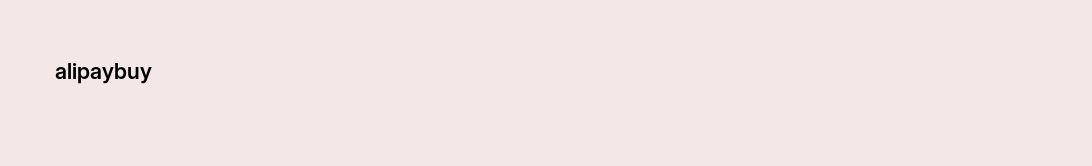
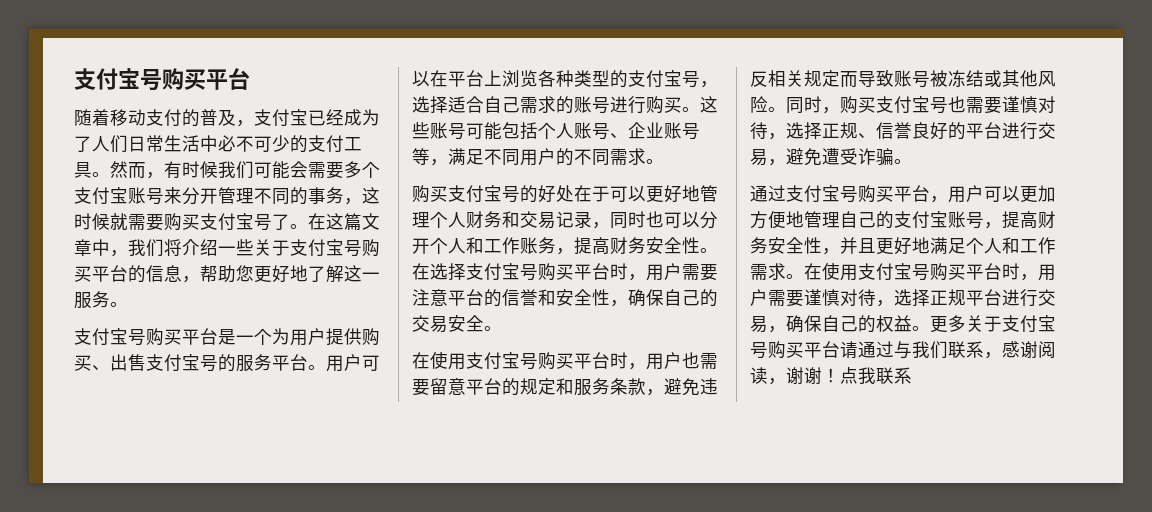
[55,63,152,84] alipaybuy -> [74,68,250,91] [74,109,380,127] [74,135,362,153] [74,161,380,179] [74,187,380,205] [74,213,380,231] [74,239,380,257] [74,265,380,283] [74,291,128,309] [74,328,380,346] [74,354,380,372] [412,70,718,88] [412,96,718,114] [412,122,700,140] [412,148,664,166] [412,185,718,203] [412,211,718,229] [412,237,718,255] [412,263,718,281] [412,289,718,307] [412,315,502,333] [412,351,718,370] [412,378,718,396] [750,70,1056,88] [750,96,1056,114] [750,122,1056,140] [750,148,912,166] [750,185,1056,203] [750,211,1056,229] [750,237,1056,255] [750,262,1056,281] [750,289,1056,307] [750,315,1056,333] [750,341,1056,359] [750,367,912,385] 支付宝号购买平台 // 随着移动支付的普及，支付宝已经成为了人们日常生活中必不可少的支付工具。然而，有时候我们可能会需要多个支付宝账号来分开管理不同的事务，这时候就需要购买支付宝号了。在这篇文章中，我们将介绍一些关于支付宝号购买平台的信息，帮助您更好地了解这一服务。 // 支付宝号购买平台是一个为用户提供购买、出售支付宝号的服务平台。用户可以在平台上浏览各种类型的支付宝号，选择适合自己需求的账号进行购买。这些账号可能包括个人账号、企业账号等，满足不同用户的不同需求。 // 购买支付宝号的好处在于可以更好地管理个人财务和交易记录，同时也可以分开个人和工作账务，提高财务安全性。在选择支付宝号购买平台时，用户需要注意平台的信誉和安全性，确保自己的交易安全。 // 在使用支付宝号购买平台时，用户也需要留意平台的规定和服务条款，避免违反相关规定而导致账号被冻结或其他风险。同时，购买支付宝号也需要谨慎对待，选择正规、信誉良好的平台进行交易，避免遭受诈骗。 // 通过支付宝号购买平台，用户可以更加方便地管理自己的支付宝账号，提高财务安全性，并且更好地满足个人和工作需求。在使用支付宝号购买平台时，用户需要谨慎对待，选择正规平台进行交易，确保自己的权益。更多关于支付宝号购买平台请通过与我们联系，感谢阅读，谢谢！点我联系

